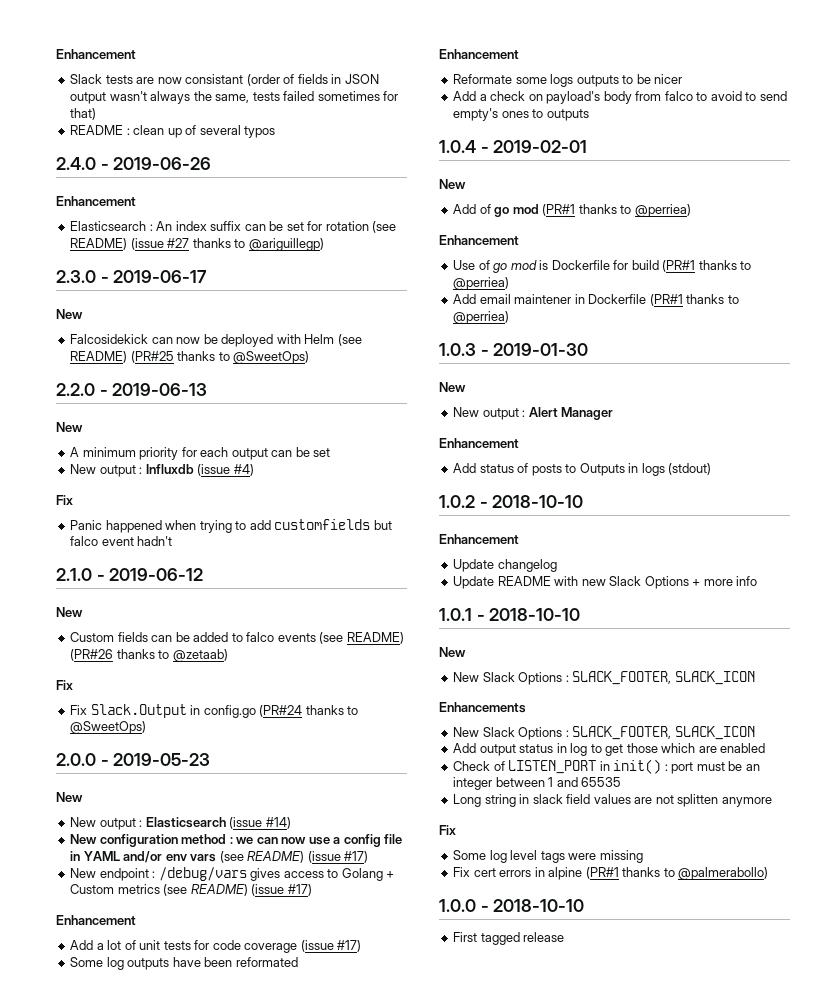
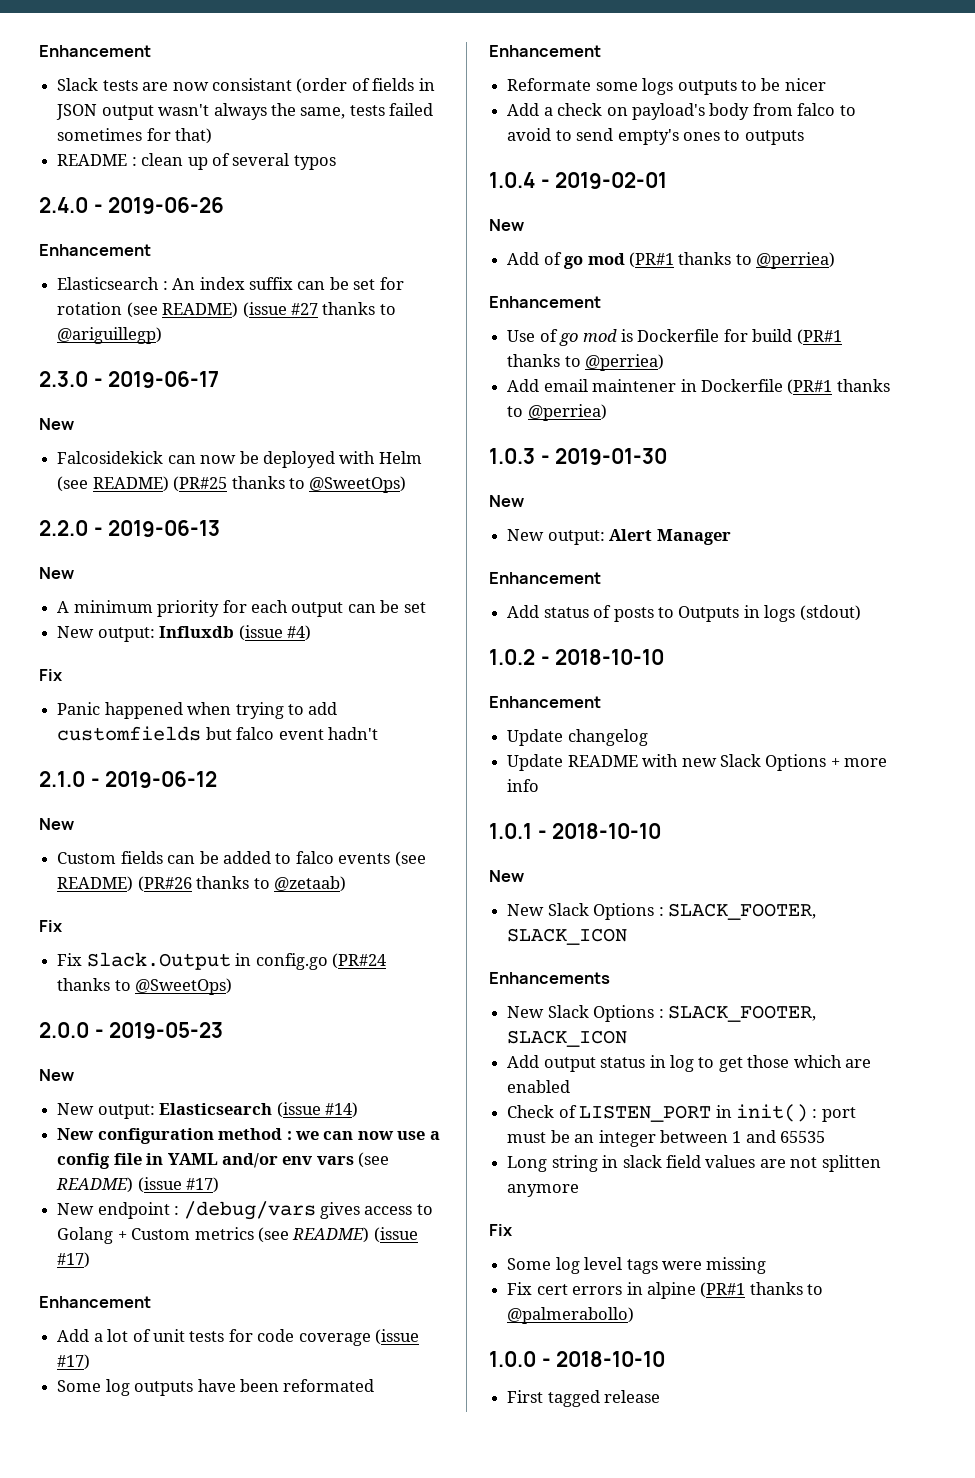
[99,465,143,477] output : -> [97,627,155,642] output:
[99,818,143,830] output : -> [97,1104,155,1119] output:
[482,408,526,420] output : -> [547,530,605,545] output:

